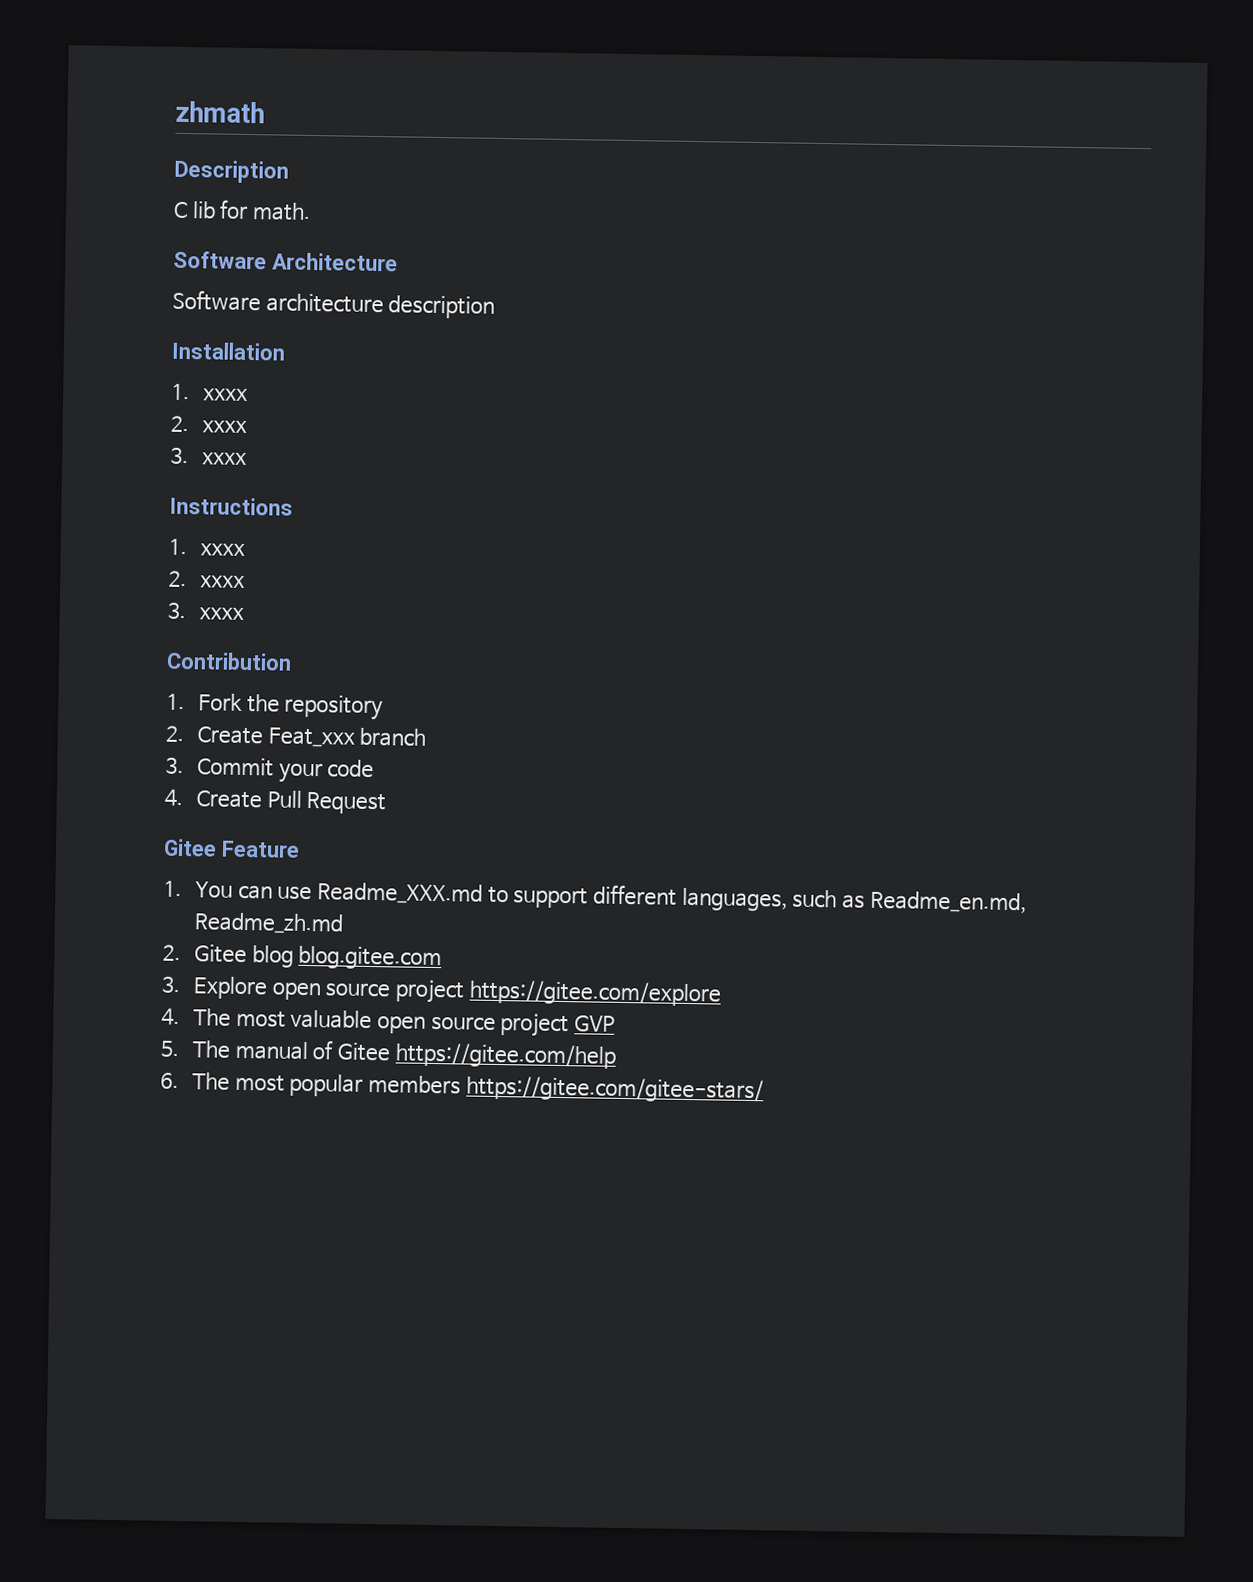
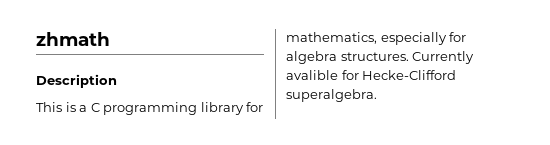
[173,199,312,221] [173,250,398,272] [172,289,496,319] [171,341,285,361] [171,383,248,401] [170,415,247,433] [170,446,247,465] [169,496,293,516] [168,538,245,556] [168,570,245,588] [167,601,244,620] [166,651,292,671] [166,693,384,721] [165,725,427,748] [165,756,375,784] [164,788,387,815] [163,838,300,858] [163,880,1027,914] [193,912,344,935] [162,944,443,971] [161,975,721,1007] [161,1007,615,1038] [160,1040,616,1069] [160,1072,764,1104] C lib for math. // Software Architecture // Software architecture description // Installation // 1. xxxx // 2. xxxx // 3. xxxx // Instructions // 1. xxxx // 2. xxxx // 3. xxxx // Contribution // 1. Fork the repository // 2. Create Feat_xxx branch // 3. Commit your code // 4. Create Pull Request // Gitee Feature // 1. You can use Readme_XXX.md to support different languages, such as Readme_en.md, Readme_zh.md // 2. Gitee blog blog.gitee.com // 3. Explore open source project https://gitee.com/explore // 4. The most valuable open source project GVP // 5. The manual of Gitee https://gitee.com/help // 6. The most popular members https://gitee.com/gitee-stars/ -> [36,102,264,115] [286,32,467,45] [286,51,475,64] [286,70,457,80] [286,89,377,102] This is a C programming library for mathematics, especially for algebra structures. Currently avalible for Hecke-Clifford superalgebra.

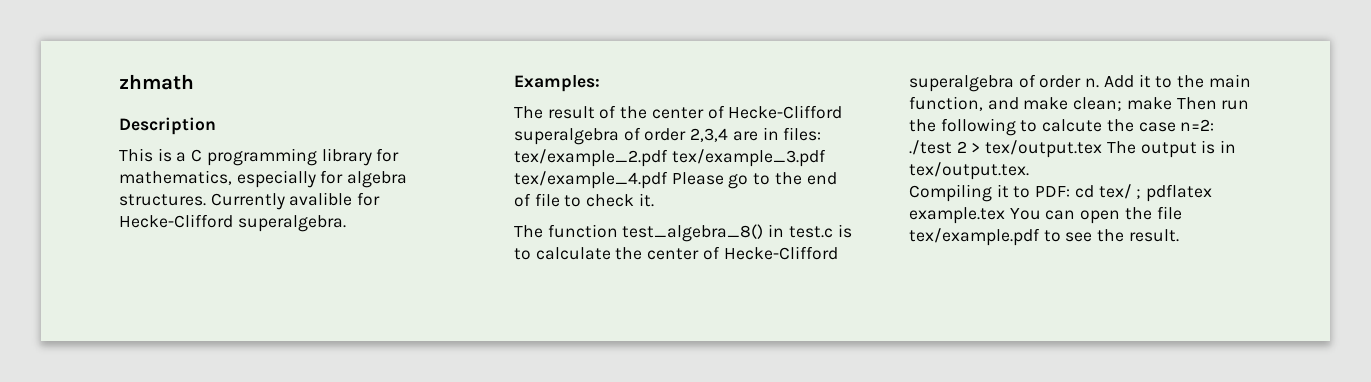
(377, 95) none -> [514,75,600,92] [514,105,843,119] [514,127,822,145] [514,149,826,167] [514,171,837,189] [514,193,654,207] [514,224,852,242] [514,246,838,260] [909,74,1251,92] [909,96,1250,111] [909,118,1215,136] [909,140,1237,158] [909,162,1029,180] [909,184,1213,202] [909,206,1182,224] [909,228,1179,246] // Examples: // The result of the center of Hecke-Clifford superalgebra of order 2,3,4 are in files: tex/example_2.pdf tex/example_3.pdf tex/example_4.pdf Please go to the end of file to check it. // The function test_algebra_8() in test.c is to calculate the center of Hecke-Clifford superalgebra of order n. Add it to the main function, and make clean; make Then run the following to calcute the case n=2: ./test 2 > tex/output.tex The output is in tex/output.tex. // Compiling it to PDF: cd tex/ ; pdflatex example.tex You can open the file tex/example.pdf to see the result.

